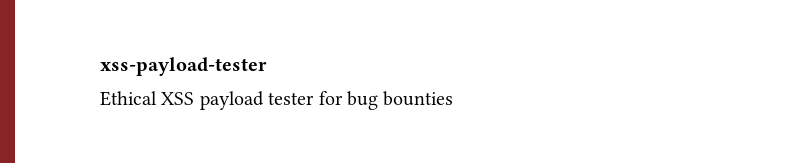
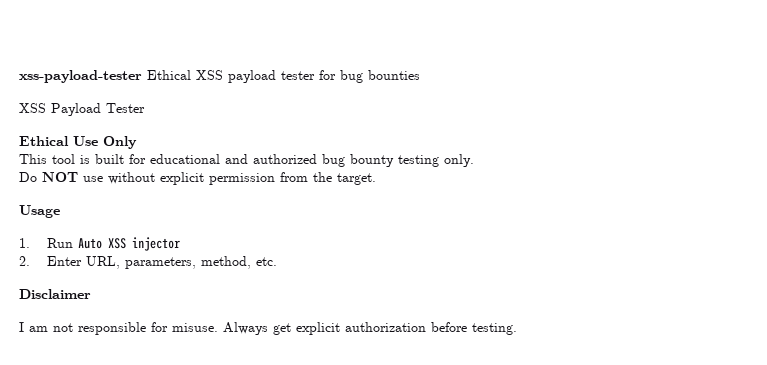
(267, 66) // -> (142, 76) none
(454, 98) none -> [19,103,145,116] [19,136,137,149] [19,154,474,167] [19,172,376,185] [19,205,60,218] [19,237,180,251] [19,256,277,269] [19,289,91,299] [19,322,517,335] // XSS Payload Tester // Ethical Use Only // This tool is built for educational and authorized bug bounty testing only. // Do NOT use without explicit permission from the target. // Usage // 1. Run Auto XSS injector // 2. Enter URL, parameters, method, etc. // Disclaimer // I am not responsible for misuse. Always get explicit authorization before testing.

